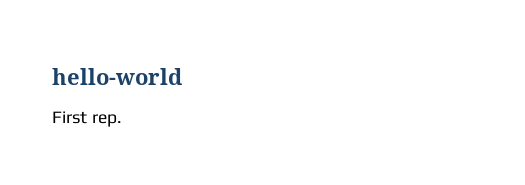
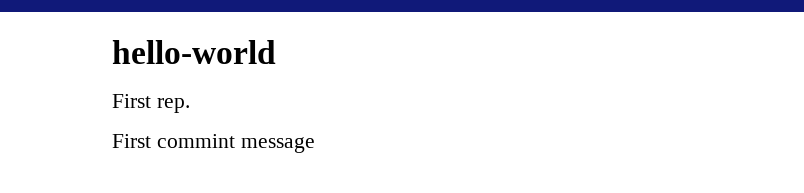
(121, 120) none -> [112,134,315,153] // First commint message

